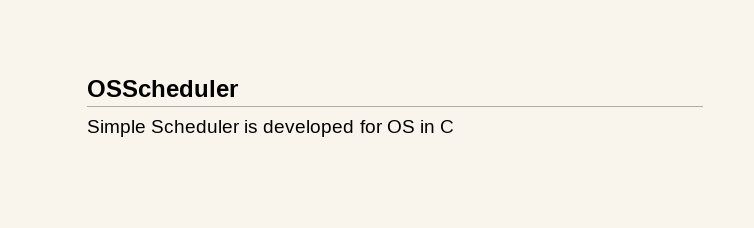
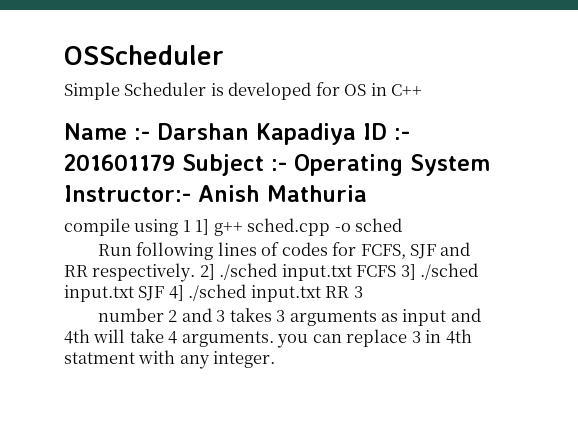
[439,120,454,133] C -> [391,84,423,96] [64,123,410,145] [64,154,490,176] [64,185,367,202] [64,218,403,236] [97,242,471,260] [64,263,479,282] [64,284,363,302] [97,308,481,326] [64,329,472,348] [64,350,276,369] C++ // Name :- Darshan Kapadiya ID :- 201601179 Subject :- Operating System Instructor:- Anish Mathuria // compile using 1 1] g++ sched.cpp -o sched // Run following lines of codes for FCFS, SJF and RR respectively. 2] ./sched input.txt FCFS 3] ./sched input.txt SJF 4] ./sched input.txt RR 3 // number 2 and 3 takes 3 arguments as input and 4th will take 4 arguments. you can replace 3 in 4th statment with any integer.

